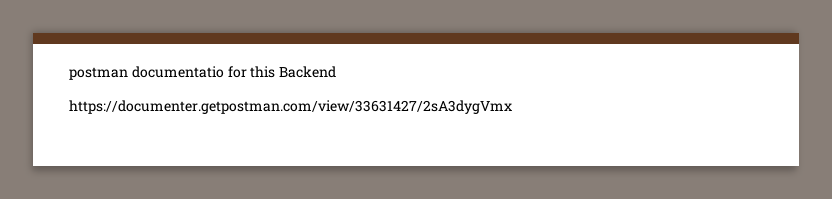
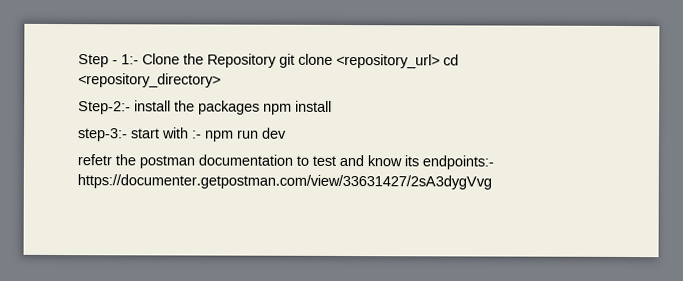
[69,66,337,80] [69,100,512,114] postman documentatio for this Backend // https://documenter.getpostman.com/view/33631427/2sA3dygVmx -> [78,53,459,69] [78,73,221,88] [78,100,332,115] [77,127,287,142] [77,154,494,170] [77,174,492,190] Step - 1:- Clone the Repository git clone <repository_url> cd <repository_directory> // Step-2:- install the packages npm install // step-3:- start with :- npm run dev // refetr the postman documentation to test and know its endpoints:- https://documenter.getpostman.com/view/33631427/2sA3dygVvg

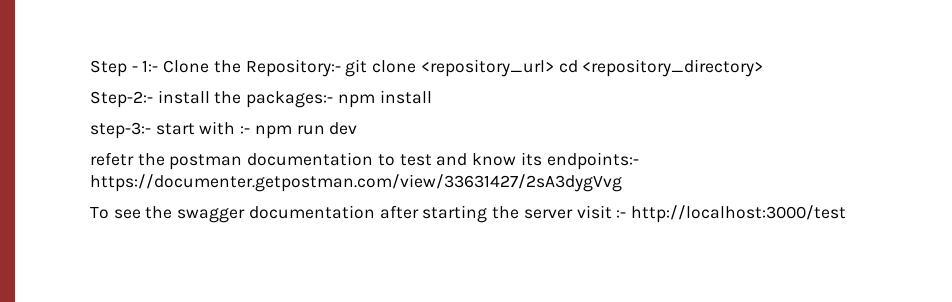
[207,53,277,68] Repository -> [245,59,341,77] Repository:-
[198,100,260,115] packages -> [246,91,334,108] packages:-
(492, 182) none -> [90,205,846,223] // To see the swagger documentation after starting the server visit :- http://localhost:3000/test

